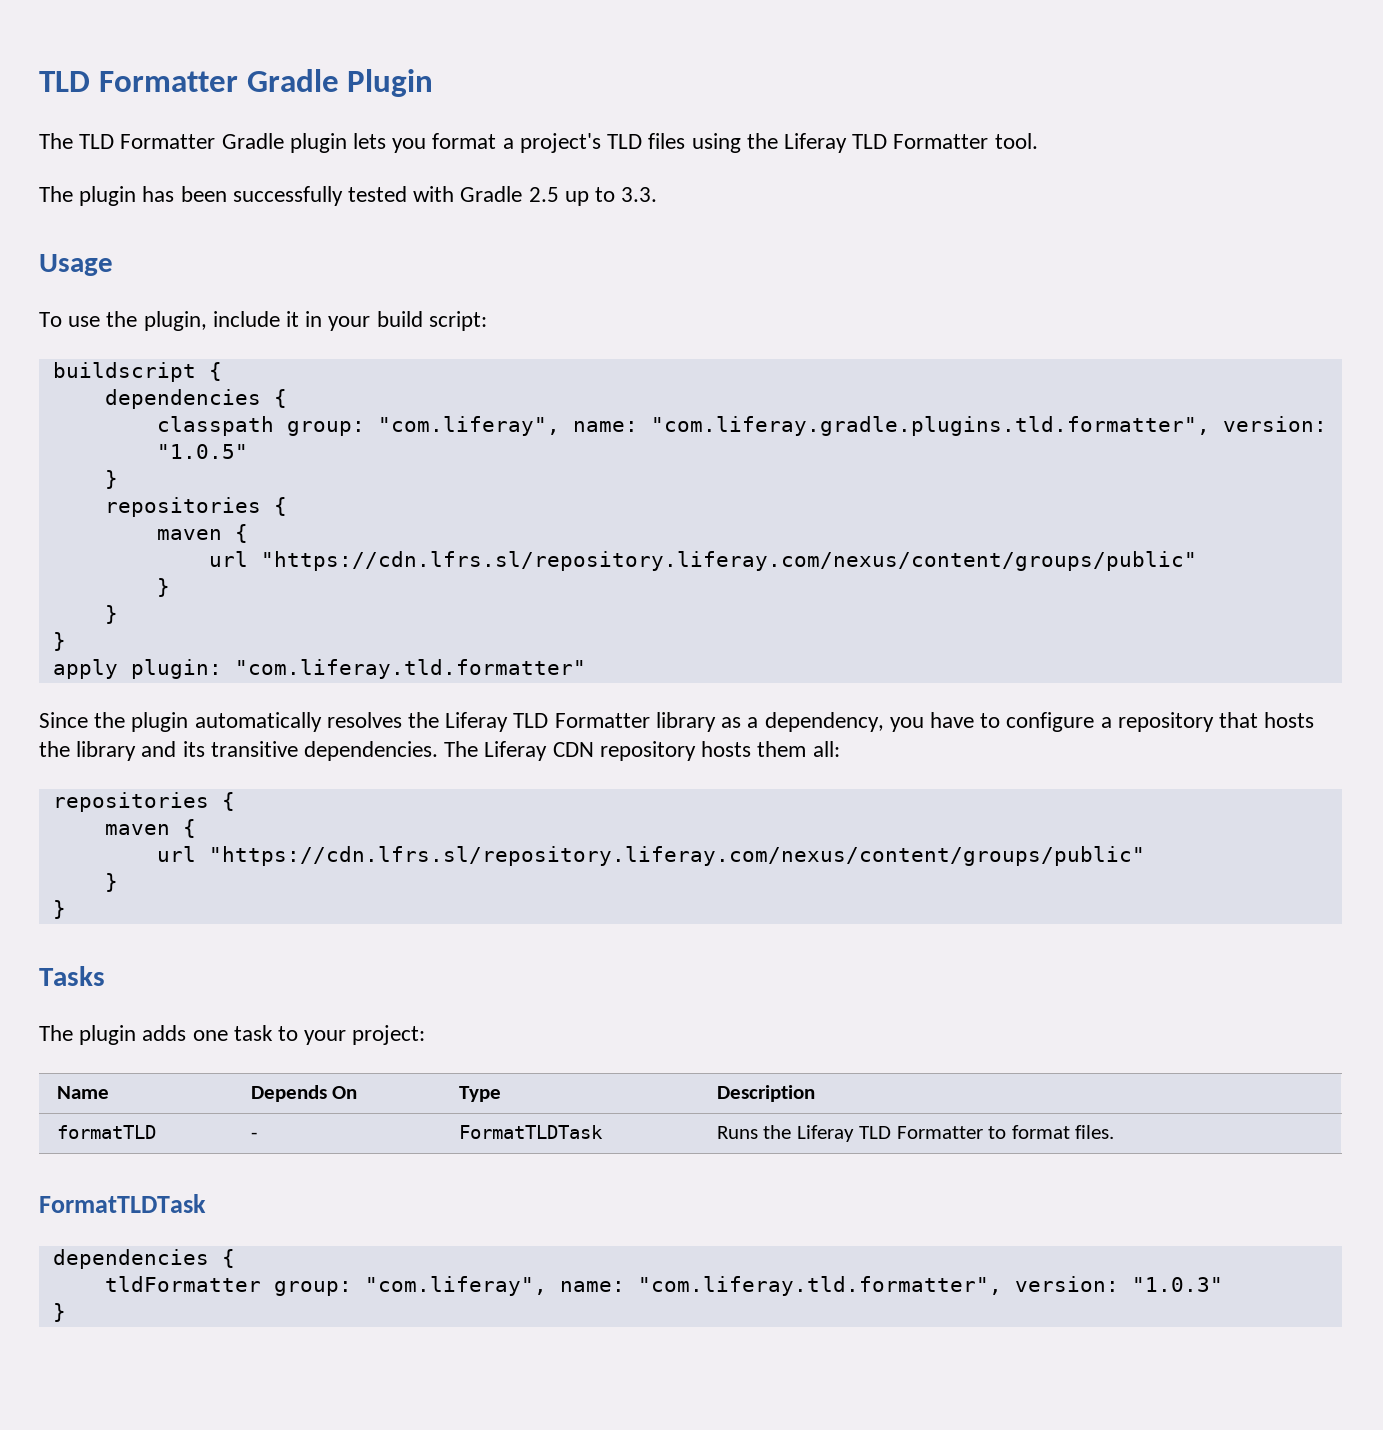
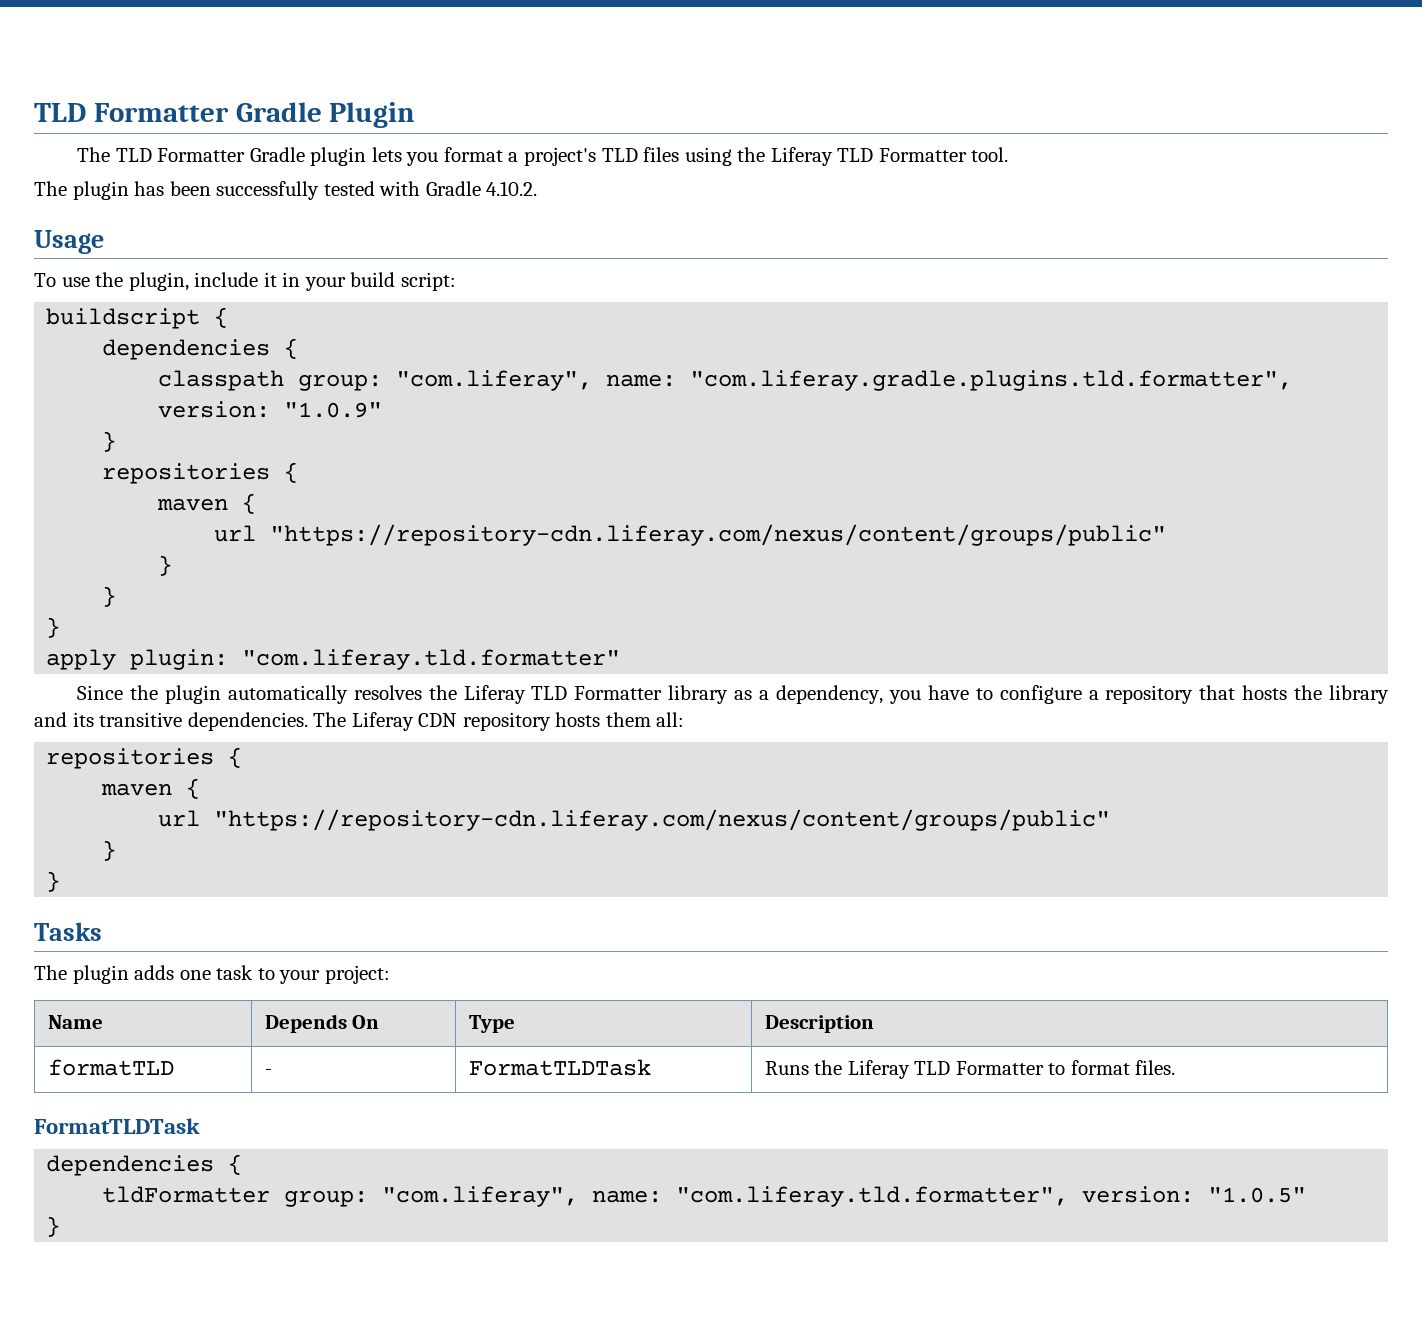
[528,187,658,206] 2.5 up to 3.3. -> [486,181,538,196] 4.10.2.
[156,444,248,459] "1.0.5" -> [284,402,383,418] "1.0.9"
[260,551,1197,571] "https://cdn.lfrs.sl/repository.liferay.com/nexus/content/groups/public" -> [270,524,1167,546] "https://repository-cdn.liferay.com/nexus/content/groups/public"
[208,846,1145,866] "https://cdn.lfrs.sl/repository.liferay.com/nexus/content/groups/public" -> [214,809,1111,831] "https://repository-cdn.liferay.com/nexus/content/groups/public"
[1131,1277,1223,1292] "1.0.3" -> [1208,1187,1307,1203] "1.0.5"

